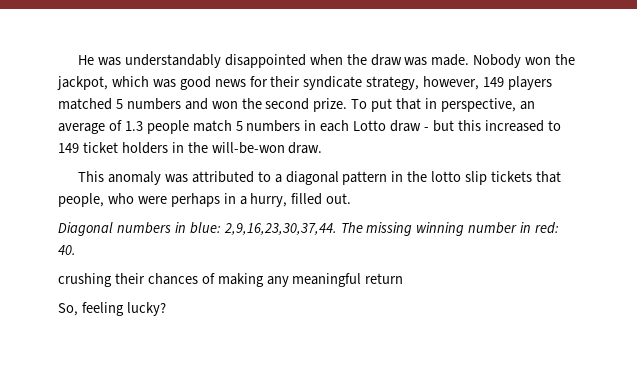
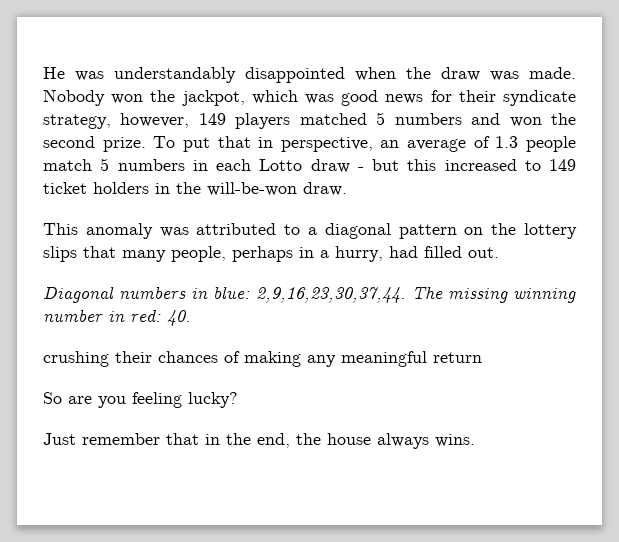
[391,171,561,185] [58,193,167,207] in the lotto slip tickets that people, who were -> [464,223,578,239] [43,246,226,262] on the lottery slips that many people,
(288, 200) none -> [389,246,418,258] had
[58,303,78,316] So, -> [43,392,126,408] So are you
(166, 309) none -> [43,433,475,449] // Just remember that in the end, the house always wins.

